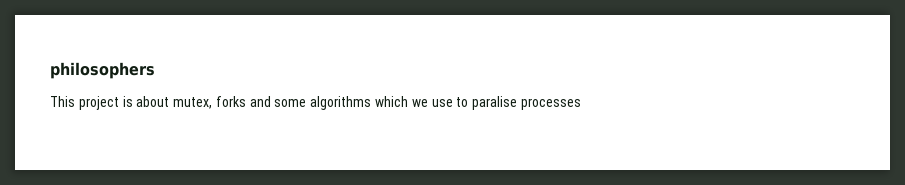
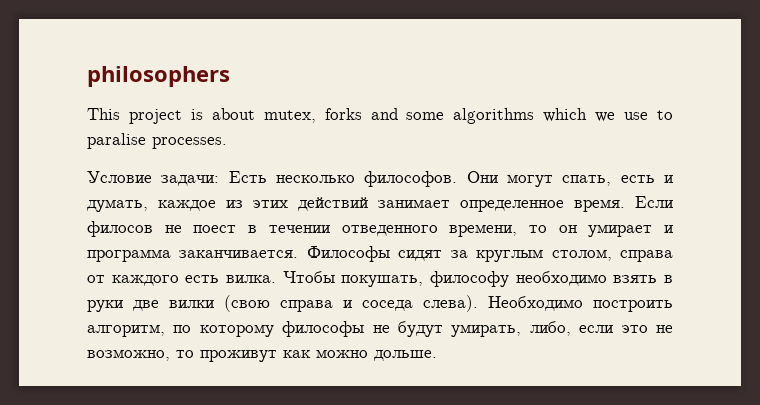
[520,98,581,110] processes -> [152,137,227,149] [87,171,673,187] [87,196,673,212] [87,221,673,237] [87,246,674,262] [87,271,673,287] [87,295,673,312] [87,321,673,337] [87,349,437,362] processes. // Условие задачи: Есть несколько философов. Они могут спать, есть и думать, каждое из этих действий занимает определенное время. Если филосов не поест в течении отведенного времени, то он умирает и программа заканчивается. Философы сидят за круглым столом, справа от каждого есть вилка. Чтобы покушать, философу необходимо взять в руки две вилки (свою справа и соседа слева). Необходимо построить алгоритм, по которому философы не будут умирать, либо, если это не возможно, то проживут как можно дольше.

